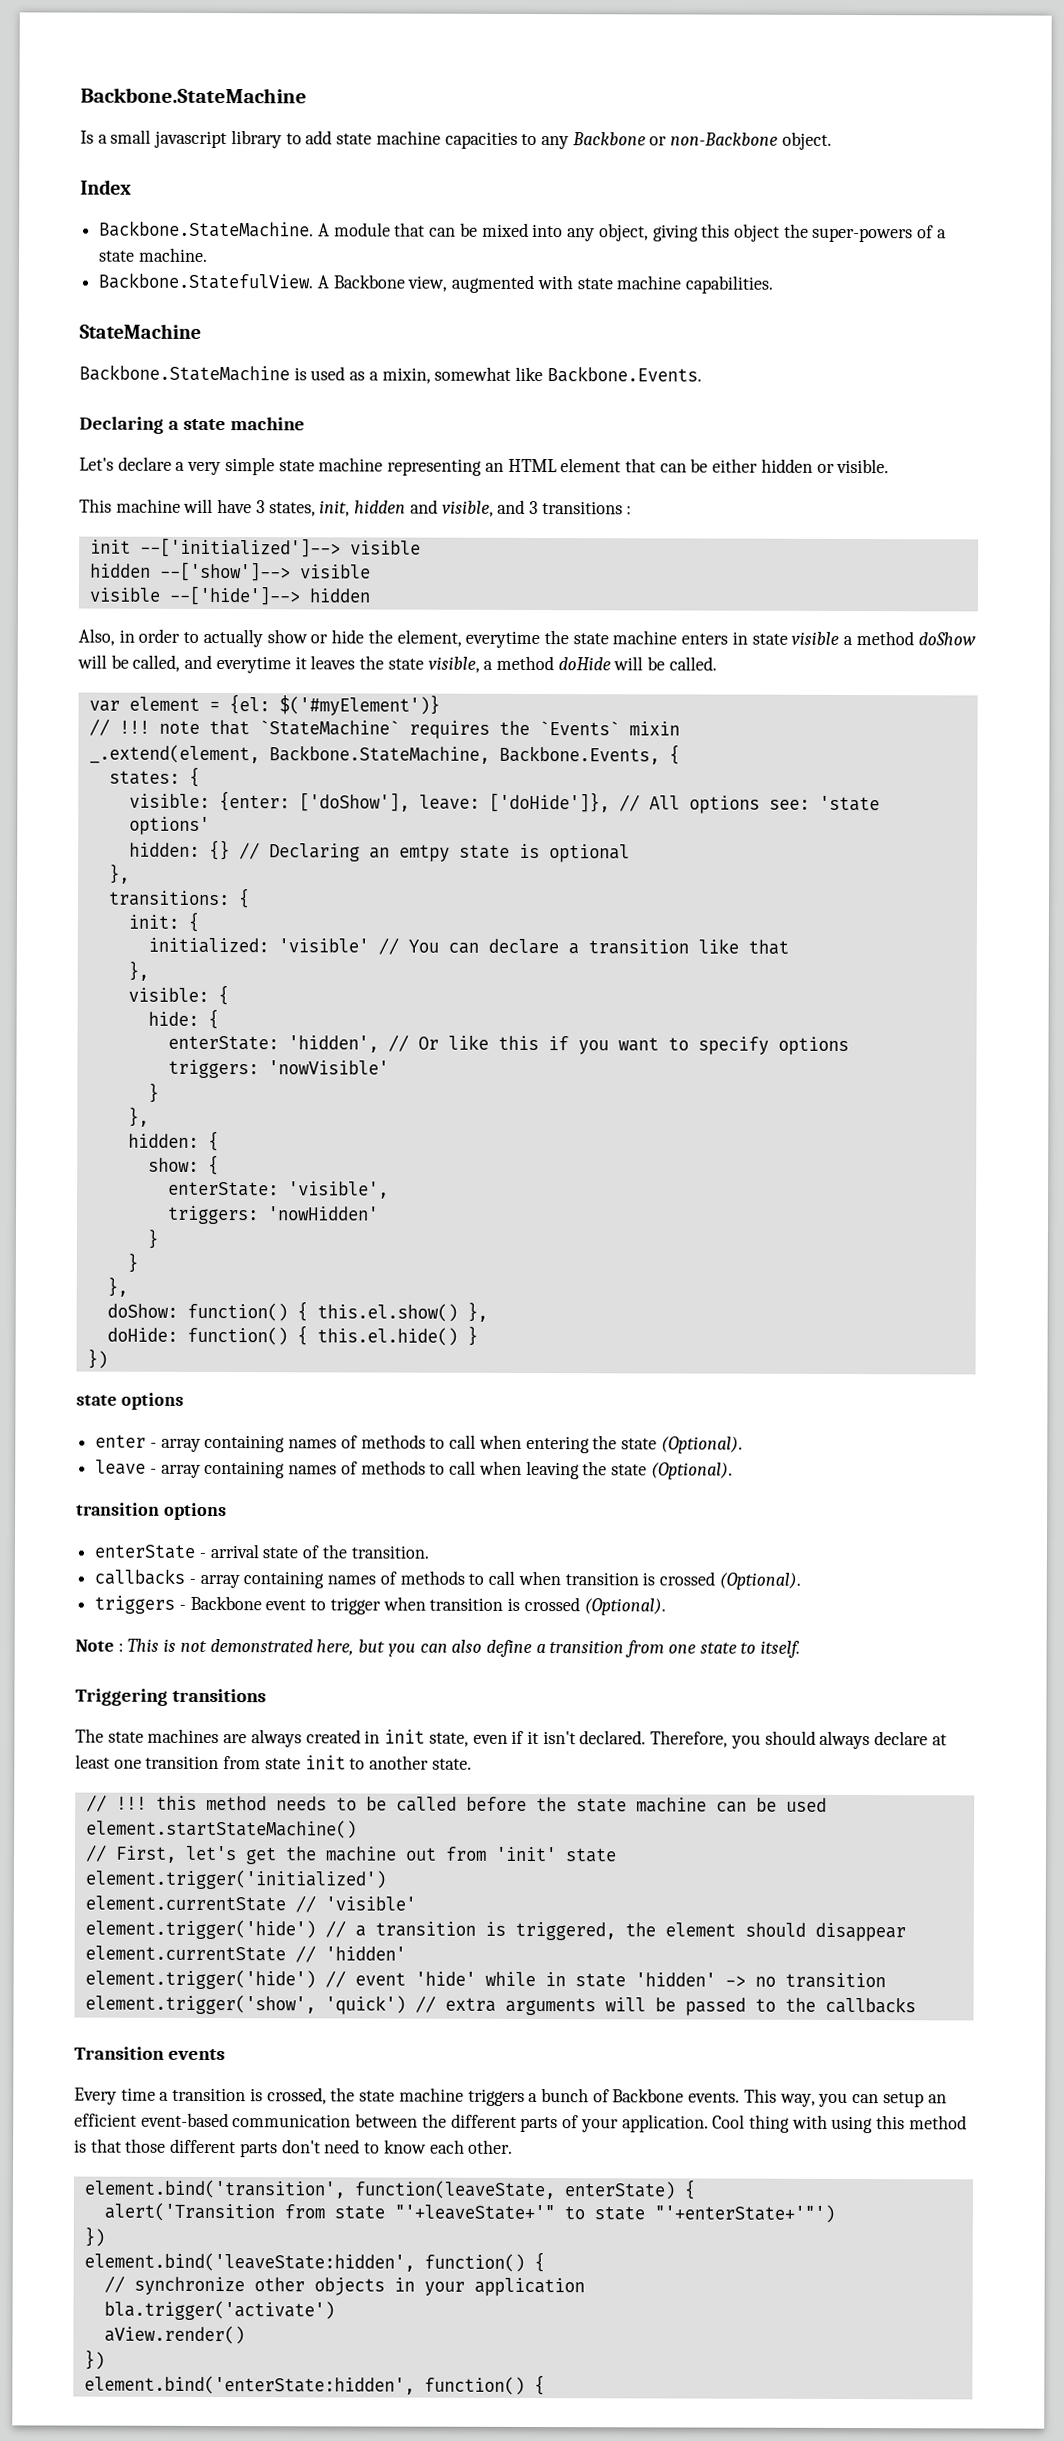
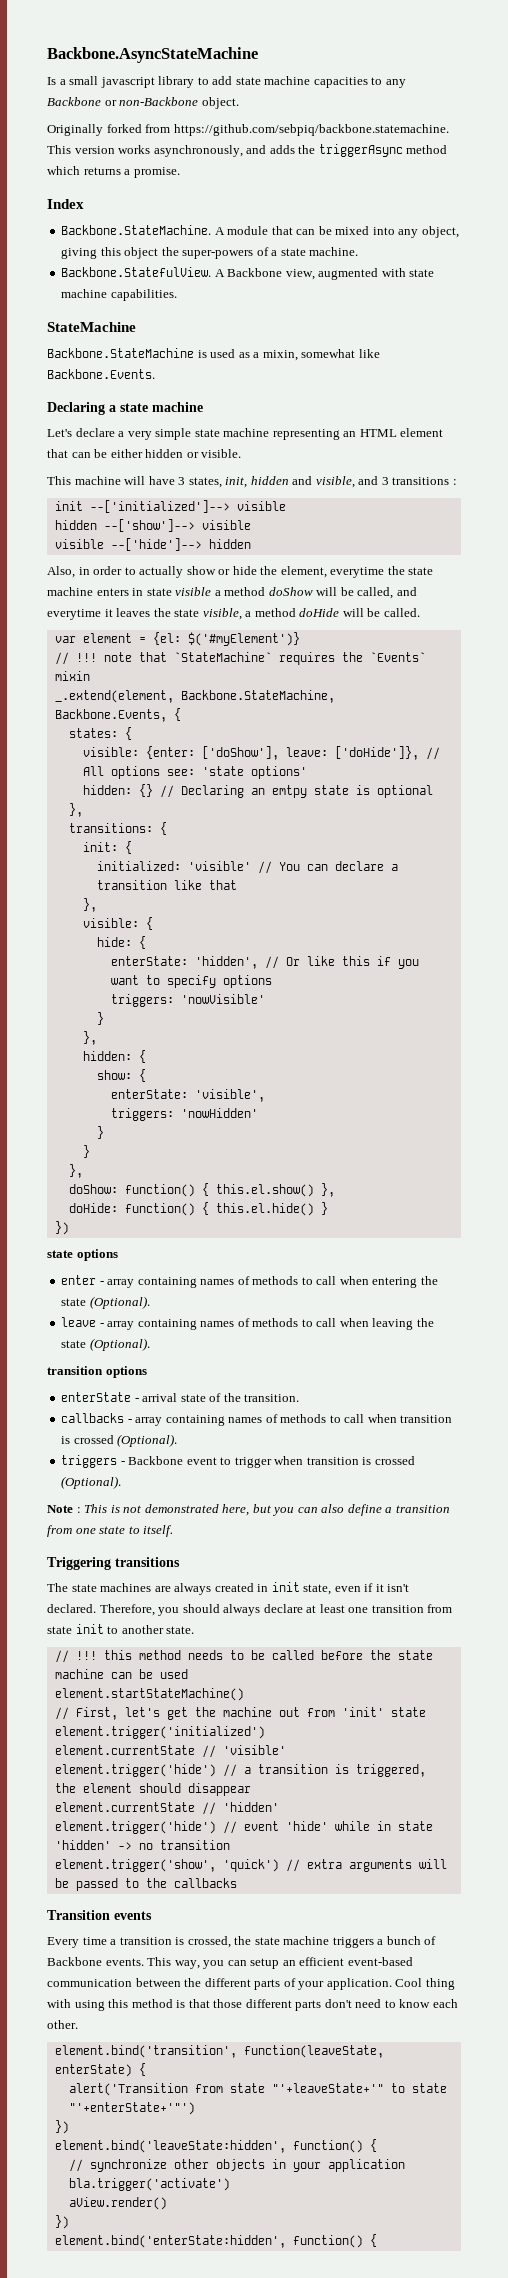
[80,87,307,104] Backbone.StateMachine -> [47,47,258,63] Backbone.AsyncStateMachine
(832, 140) none -> [47,124,449,136] [47,144,448,157] [47,166,180,178] // Originally forked from https://github.com/sebpiq/backbone.statemachine. This version works asynchronously, and adds the triggerAsync method which returns a promise.

